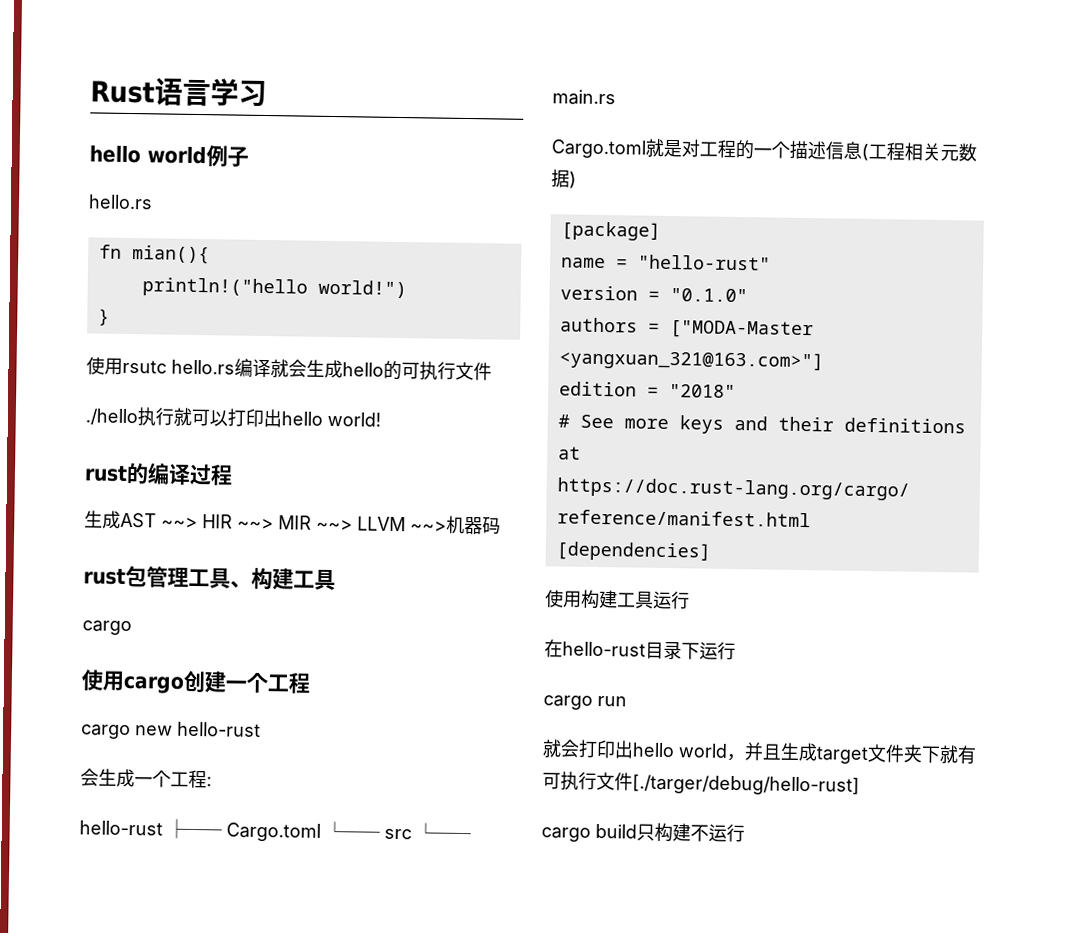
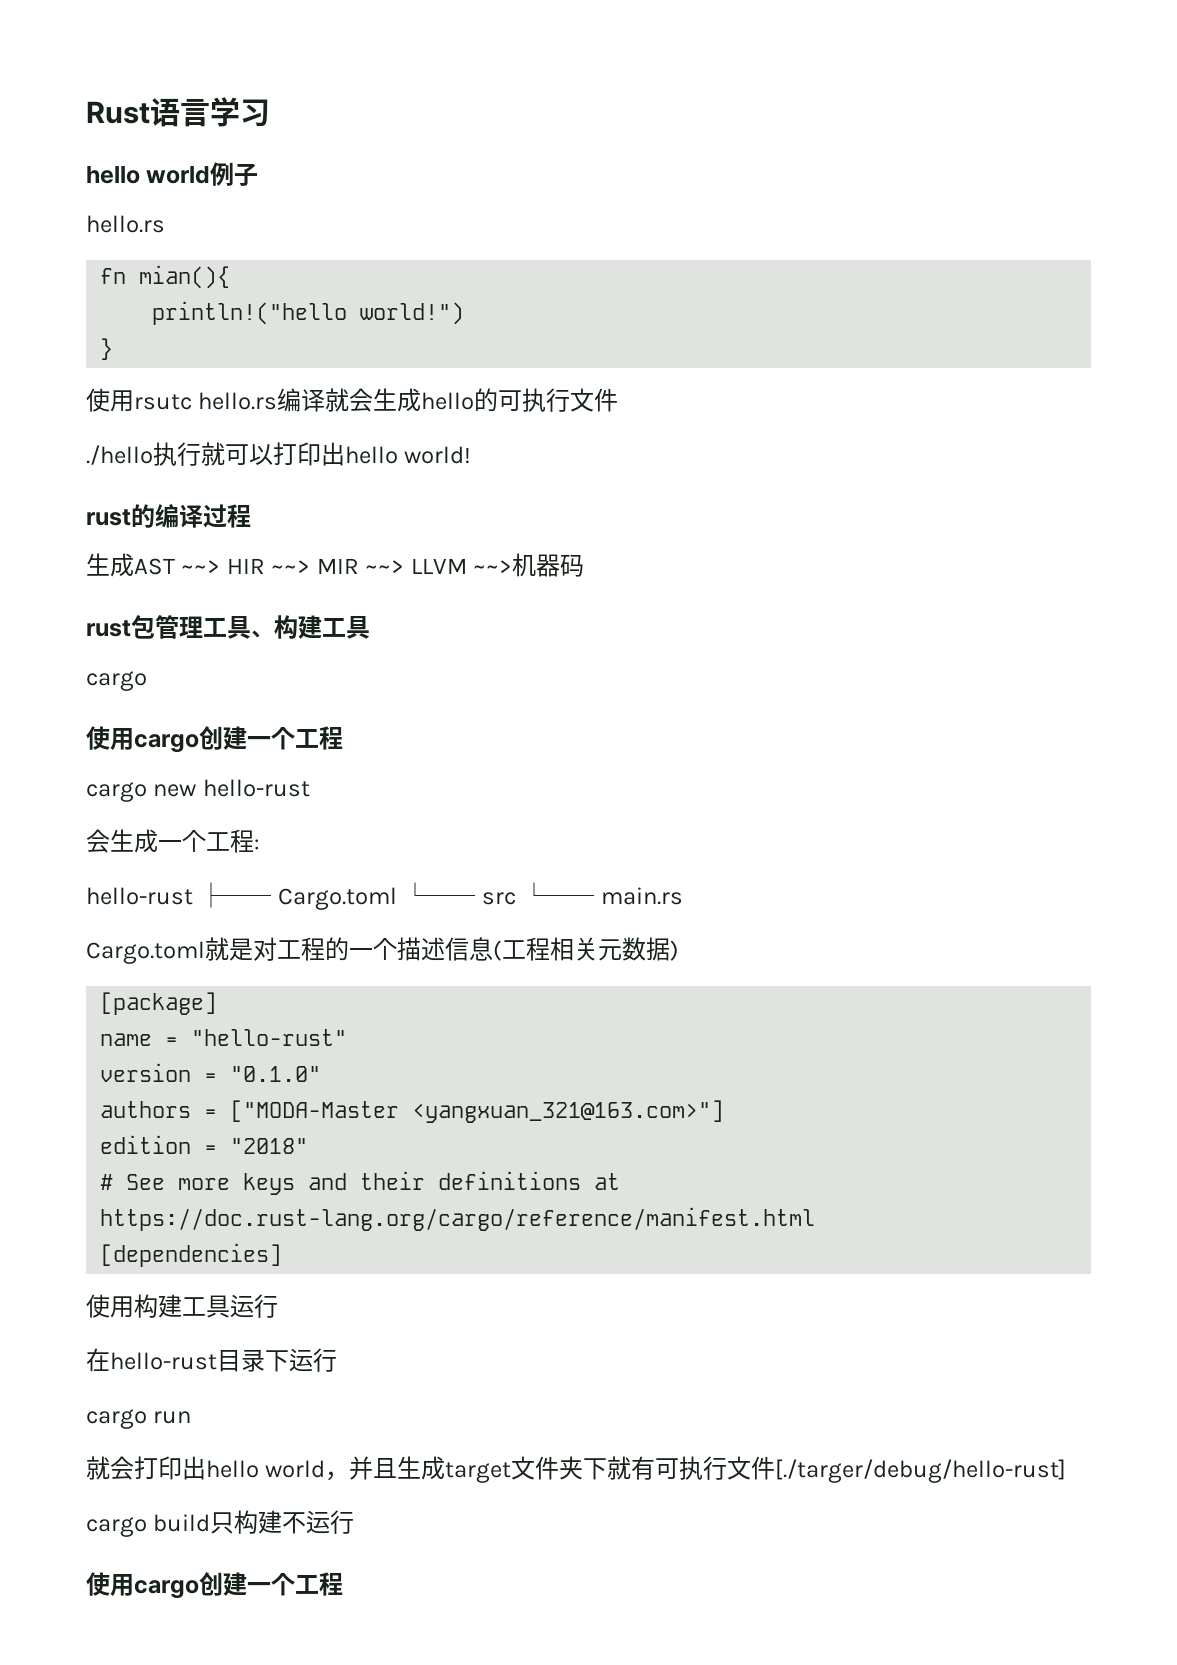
(745, 833) none -> [86,1572,343,1599] // 使用cargo创建一个工程

